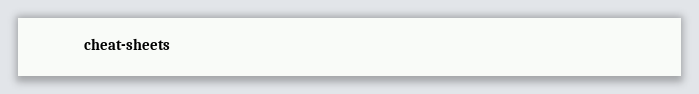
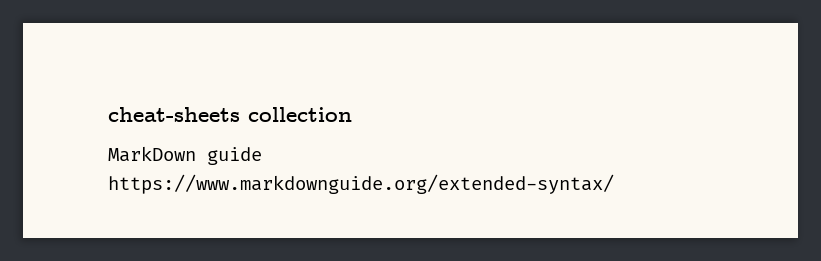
(170, 44) none -> [248,107,352,122] [108,146,262,165] [108,174,614,194] collection // MarkDown guide https://www.markdownguide.org/extended-syntax/

